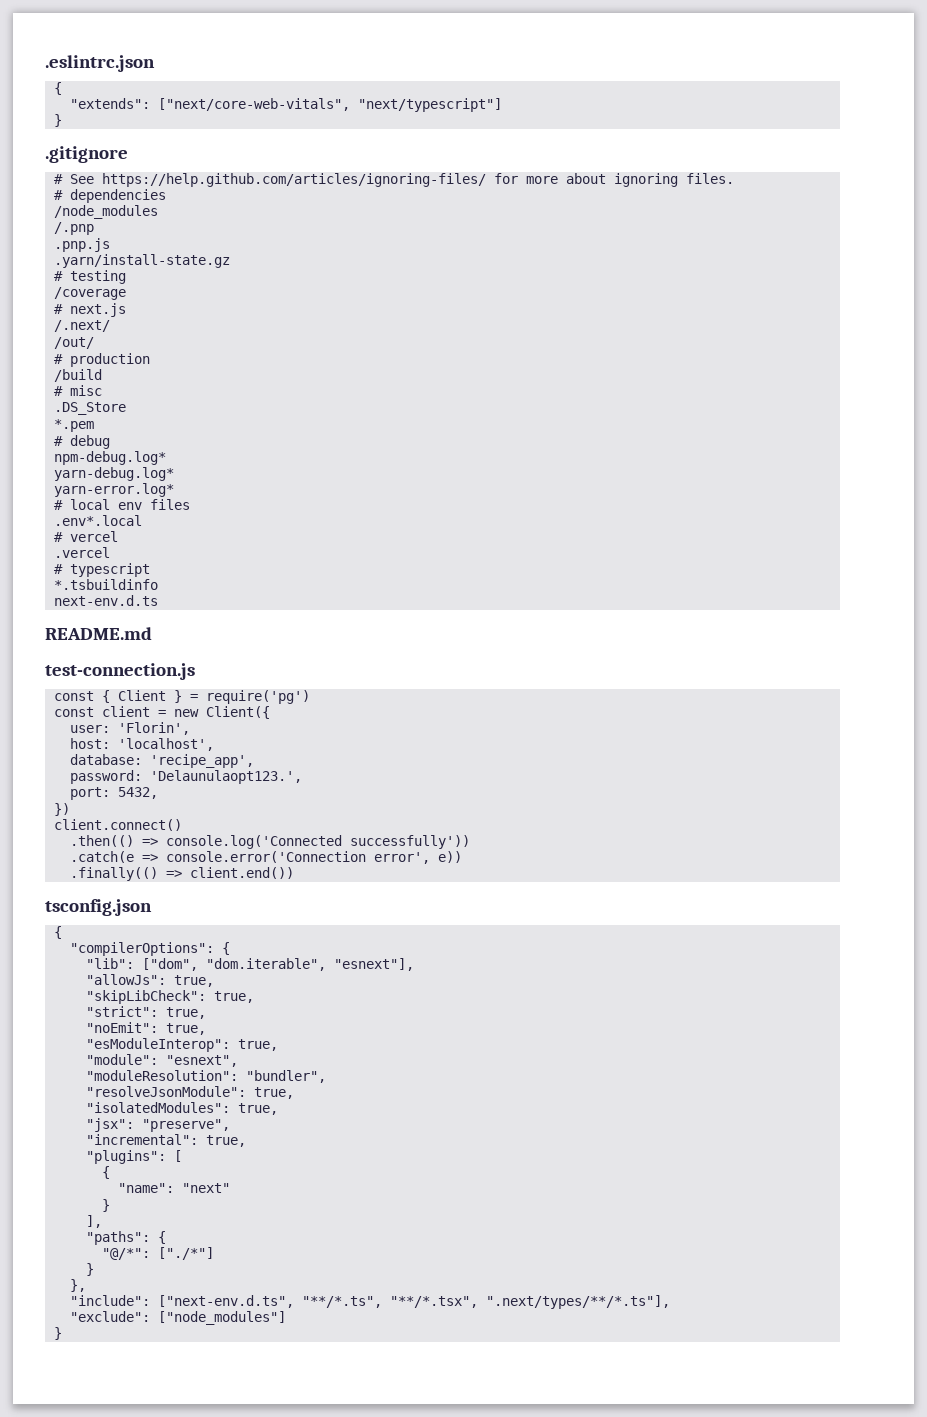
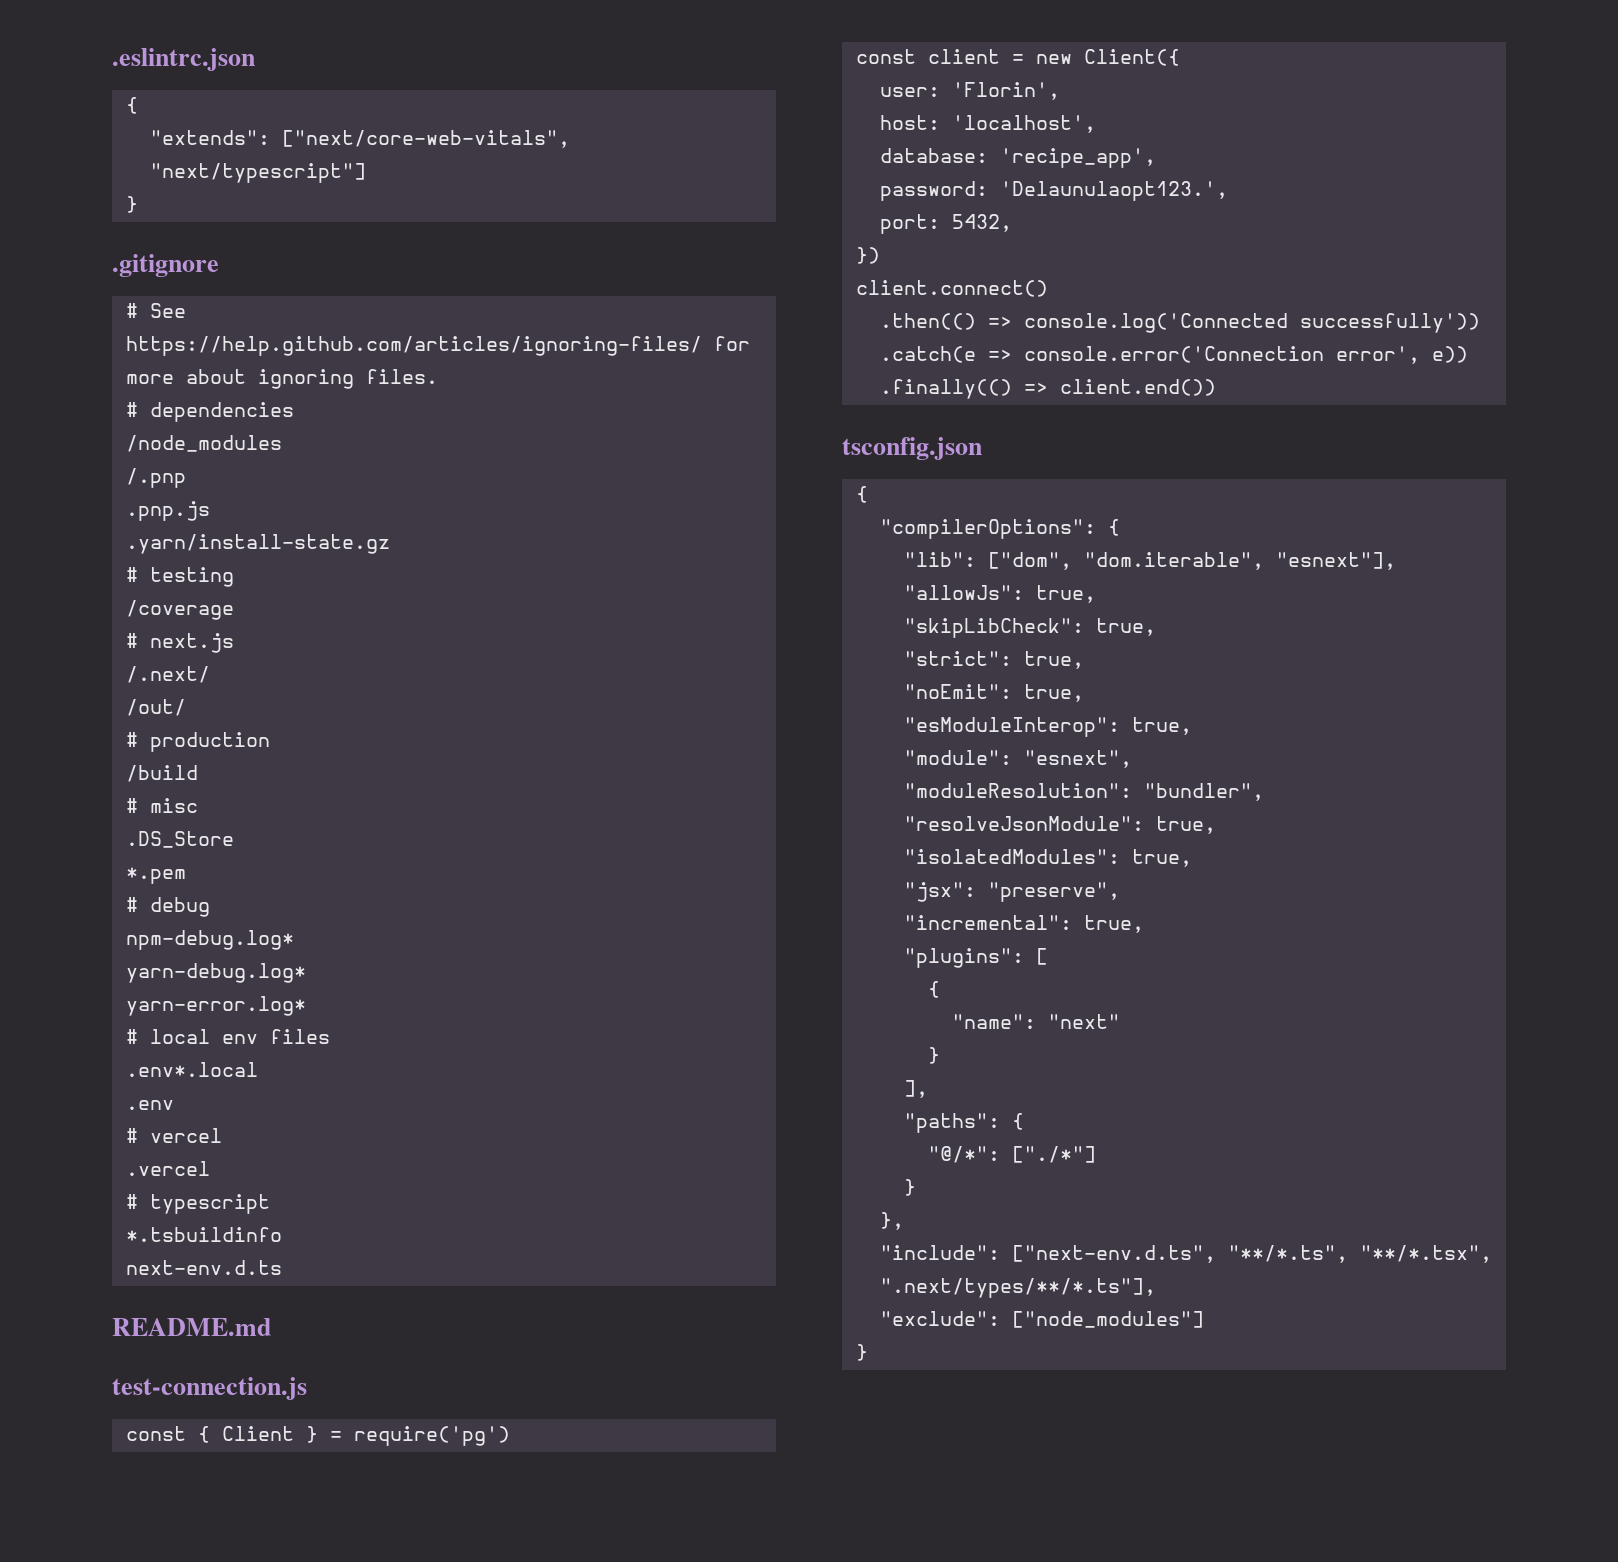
(142, 520) none -> [125,1100,174,1110] // .env

